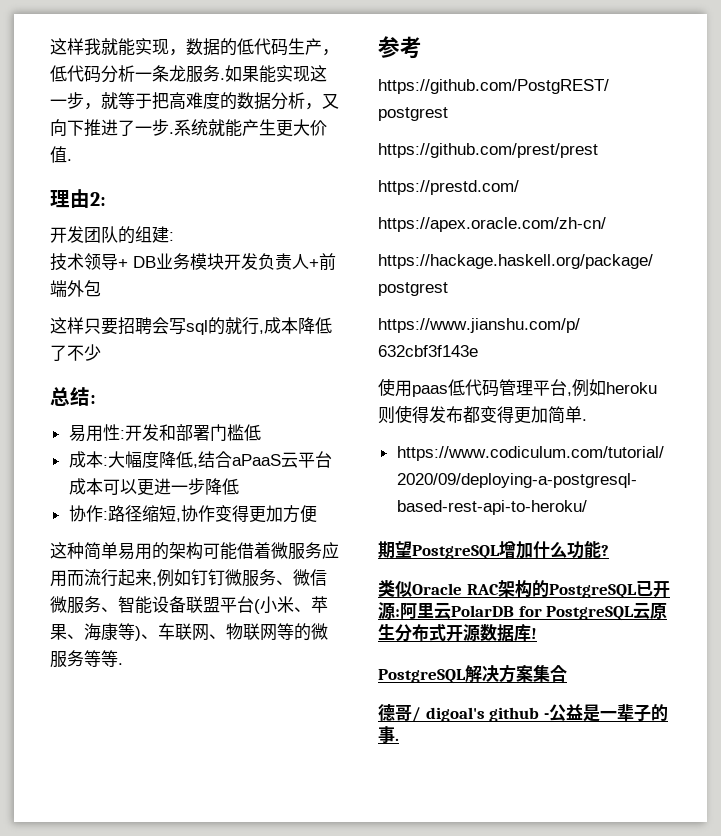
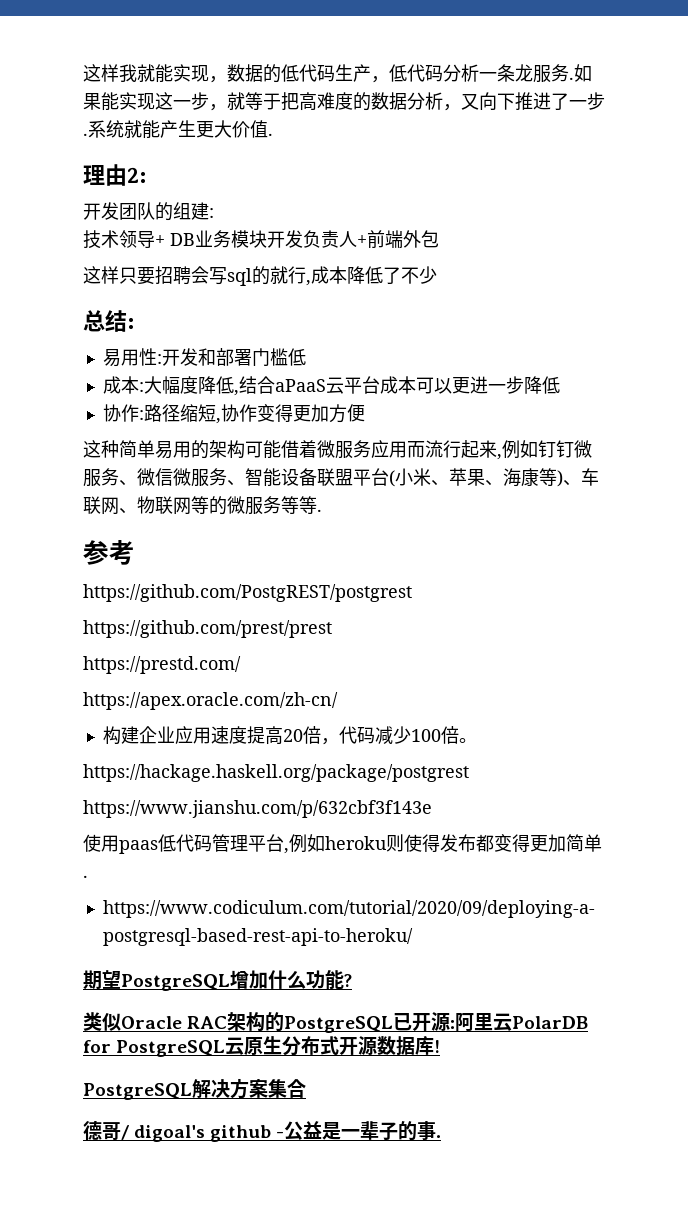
(606, 224) none -> [102,726,477,745] // 构建企业应用速度提高20倍，代码减少100倍。

